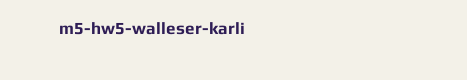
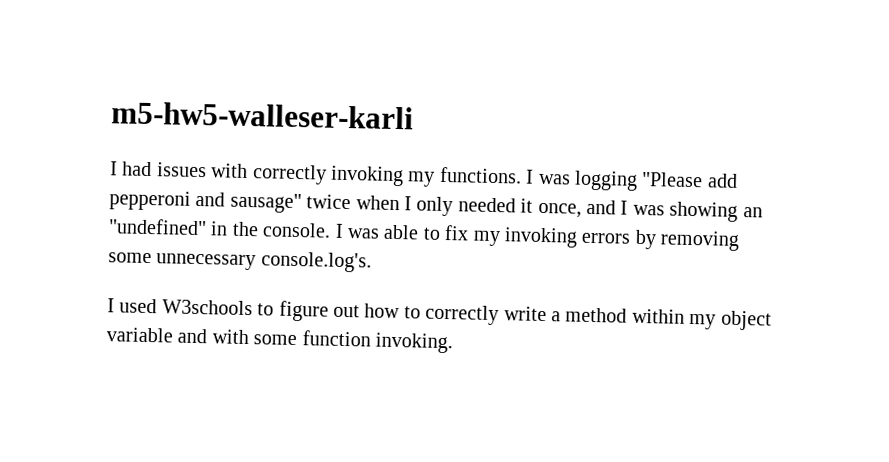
(245, 28) none -> [110,161,738,191] [109,190,763,222] [108,218,741,251] [108,251,372,273] [107,298,772,331] [106,327,453,354] // I had issues with correctly invoking my functions. I was logging "Please add pepperoni and sausage" twice when I only needed it once, and I was showing an "undefined" in the console. I was able to fix my invoking errors by removing some unnecessary console.log's. // I used W3schools to figure out how to correctly write a method within my object variable and with some function invoking.

